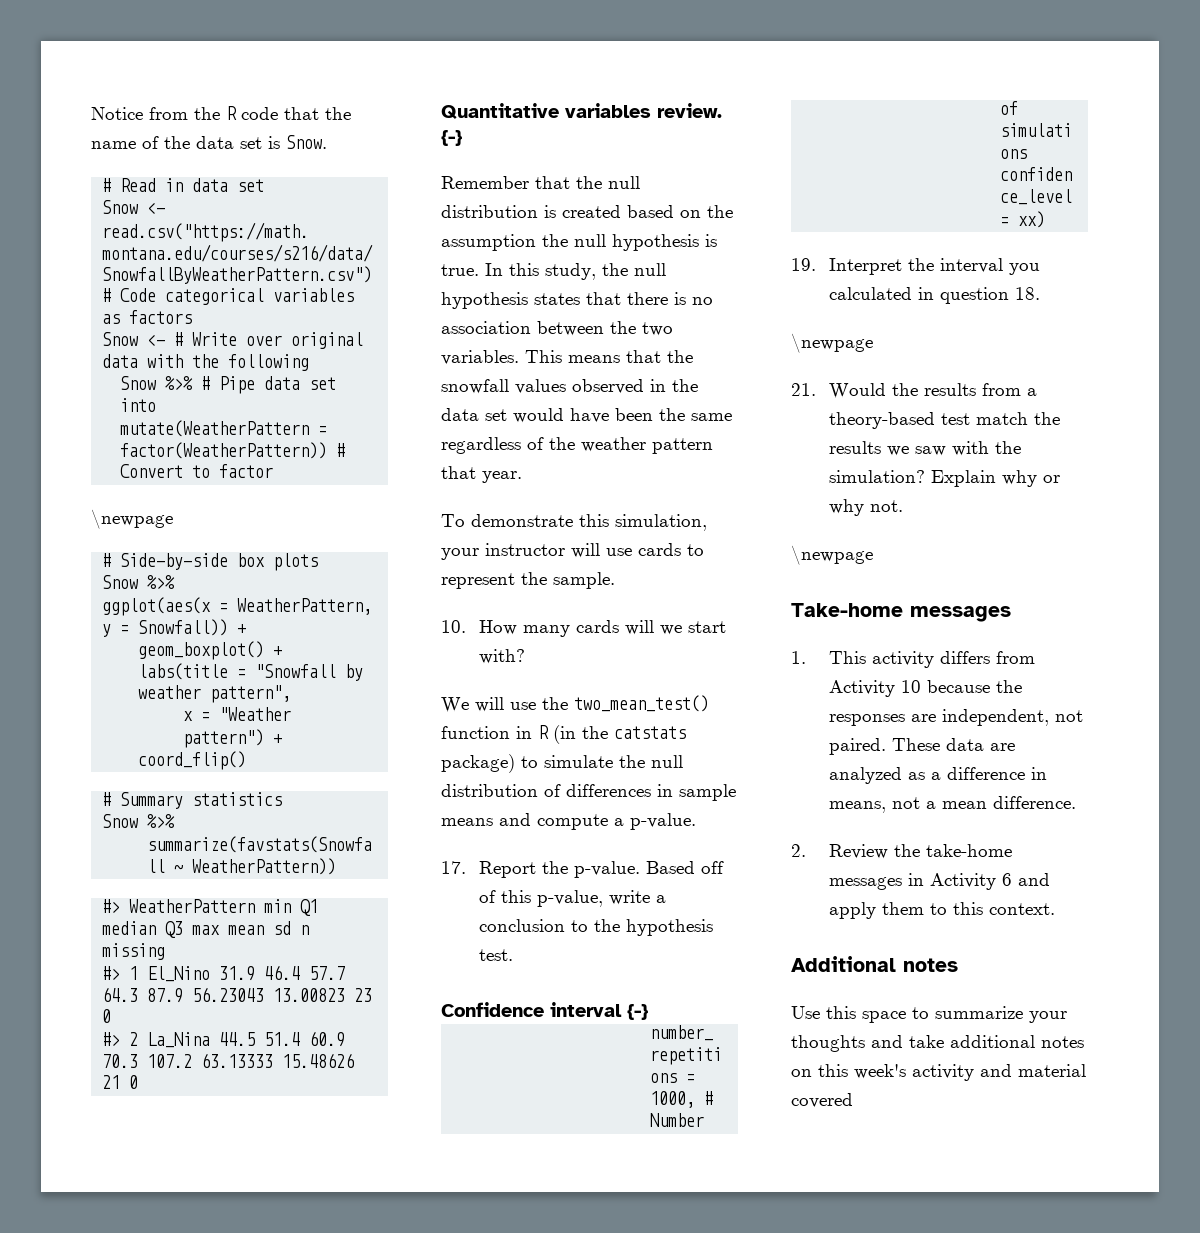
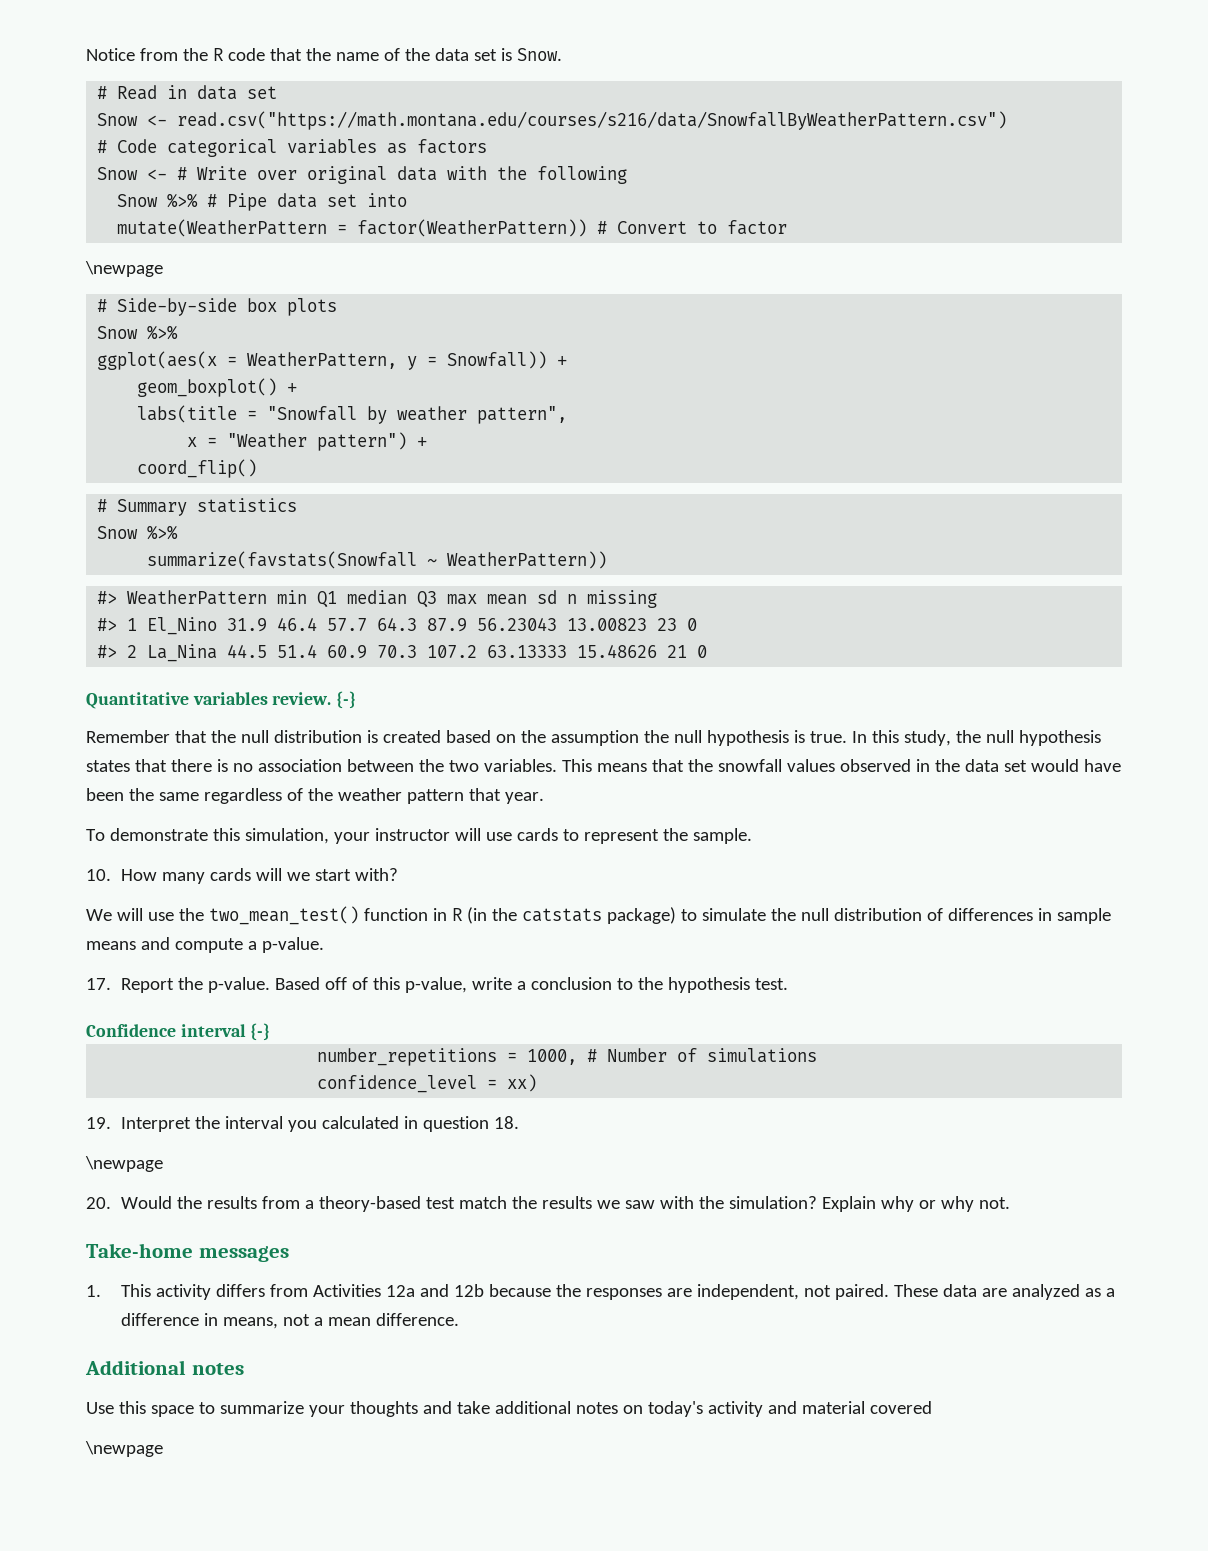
[791,383,816,396] 21. -> [86,1197,111,1209] 20.
[791,545,873,565] // \newpage -> (1010, 1203) none
[828,680,921,697] Activity 10 -> [312,1284,484,1297] Activities 12a and 12b
[791,844,1012,859] [828,873,1050,890] [828,902,1055,919] // 2. Review the take-home messages in Activity 6 and apply them to this context. -> (459, 1319) none
[818,1064,906,1079] this week's -> [647,1401,703,1417] today's
(853, 1100) none -> [85,1441,163,1457] // \newpage

